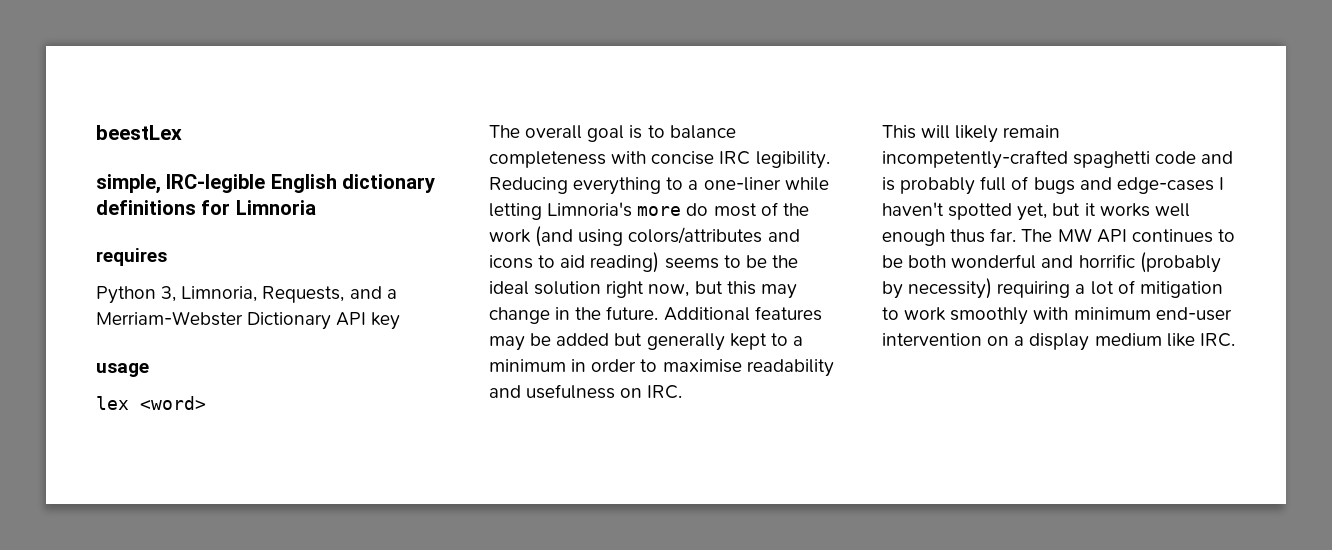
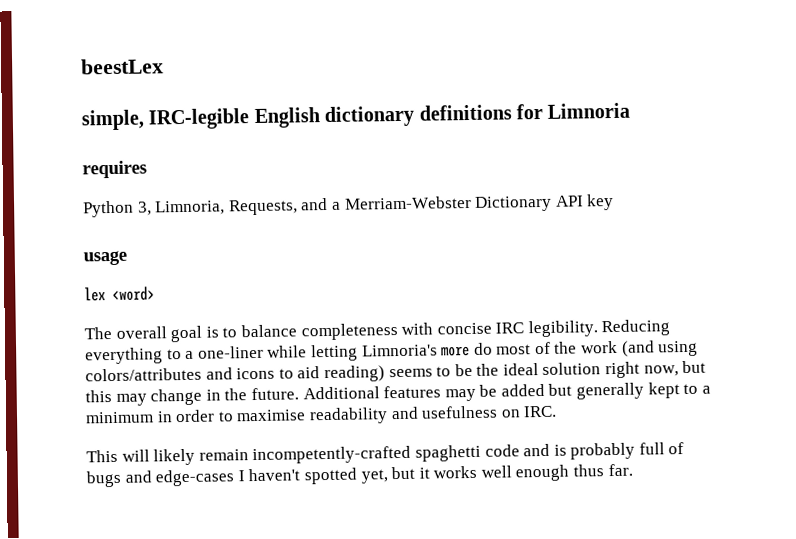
[1021,228,1235,243] [882,252,1221,273] [882,278,1223,299] [882,307,1232,325] [882,333,1235,351] The MW API continues to be both wonderful and horrific (probably by necessity) requiring a lot of mitigation to work smoothly with minimum end-user intervention on a display medium like IRC. -> (633, 470) none

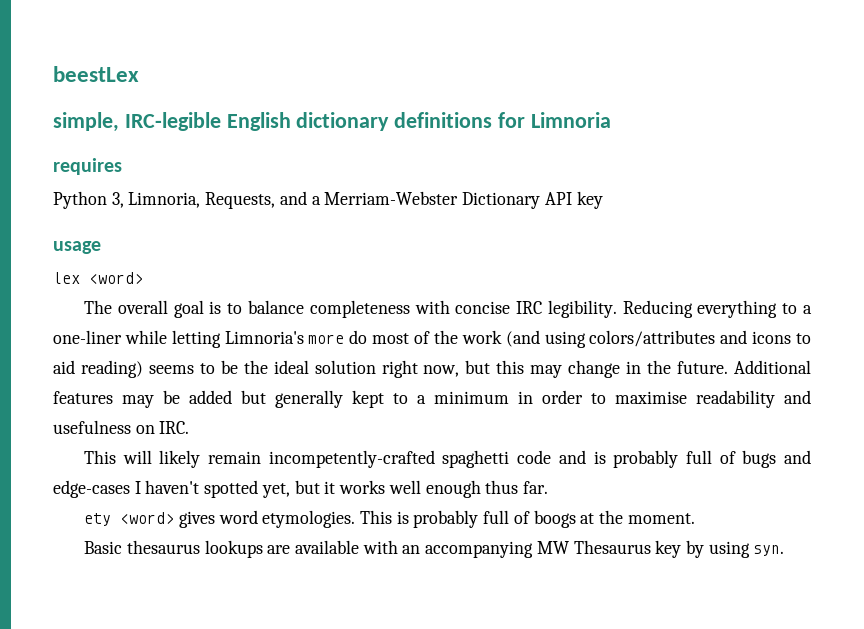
(633, 470) none -> [84,510,695,528] [84,540,785,558] // ety <word> gives word etymologies. This is probably full of boogs at the moment. // Basic thesaurus lookups are available with an accompanying MW Thesaurus key by using syn.

